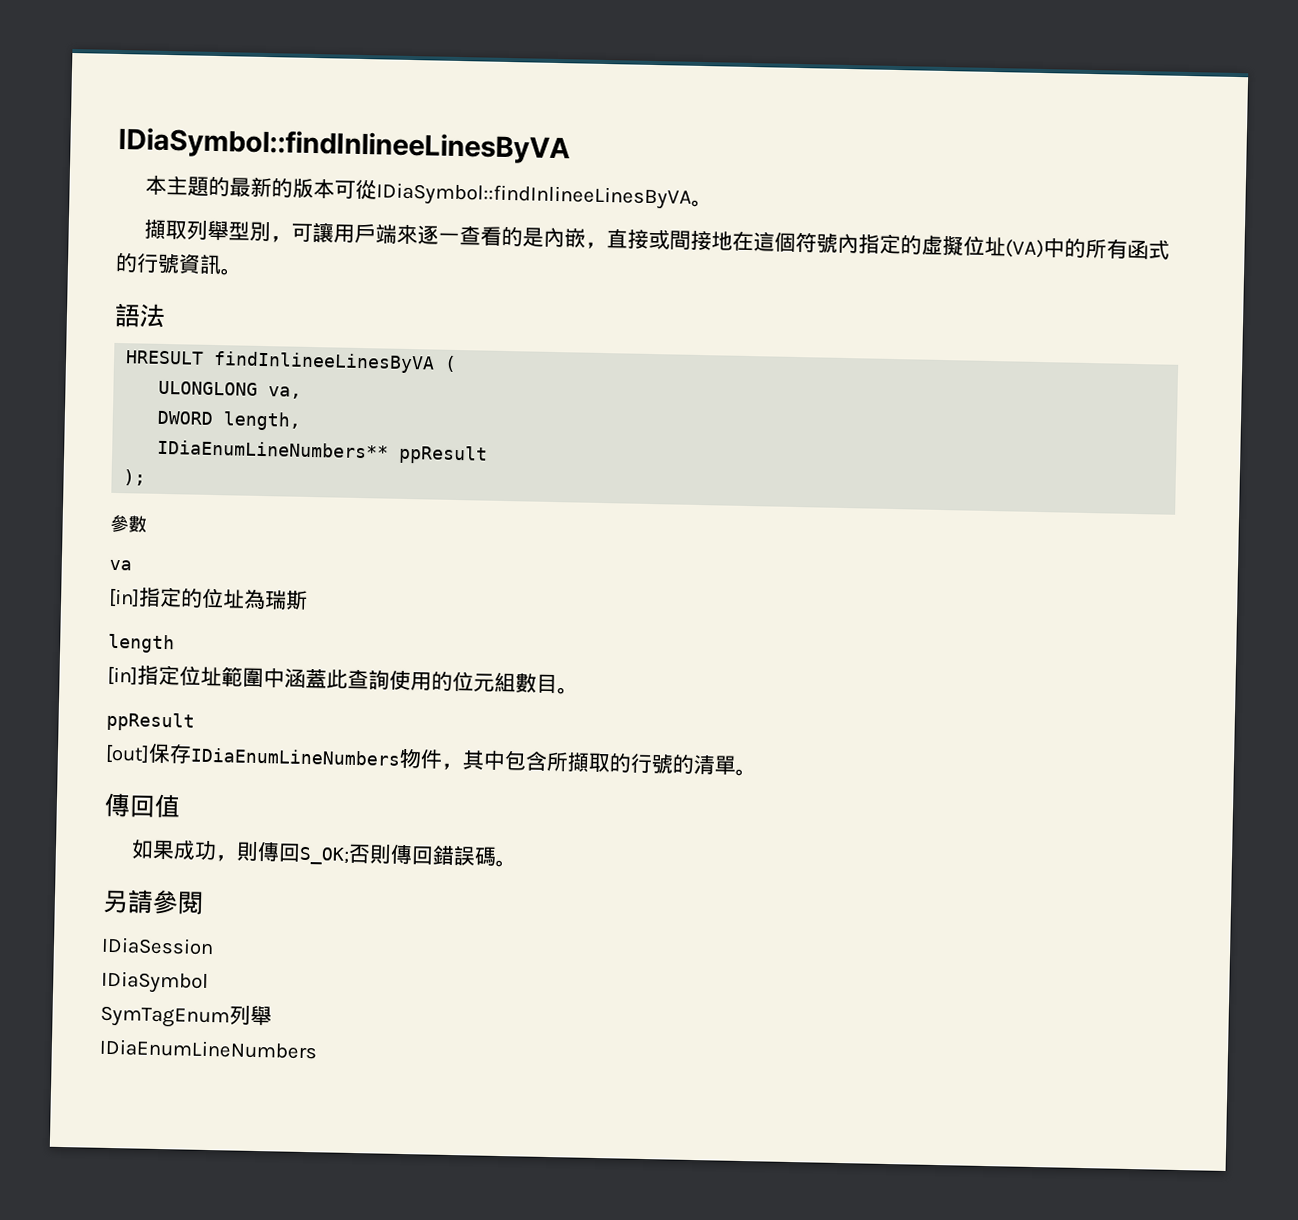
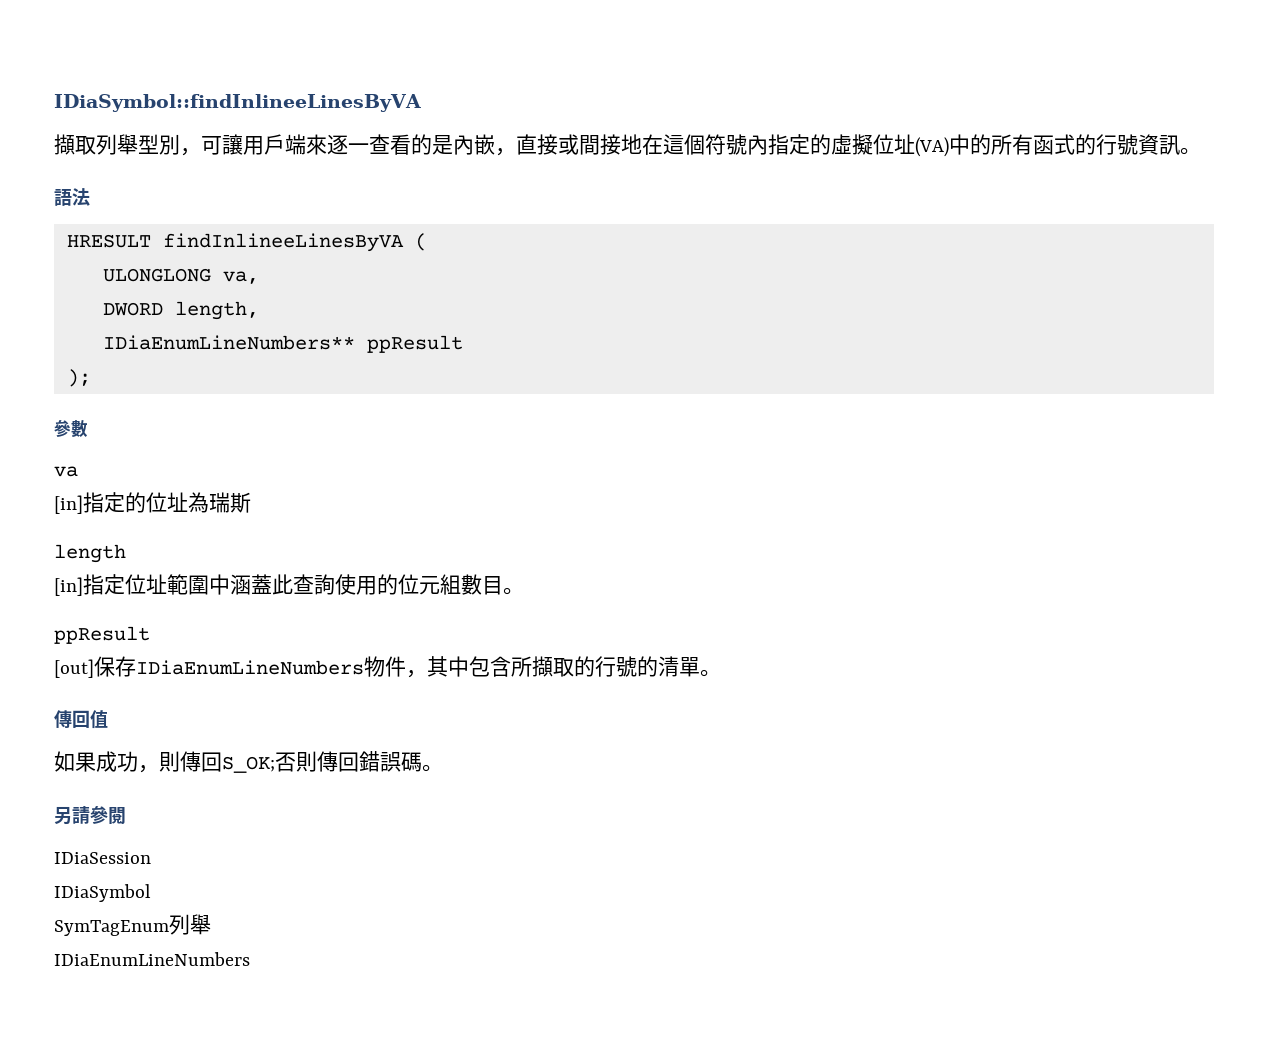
[118,126,570,165] [145,174,714,210] IDiaSymbol::findInlineeLinesByVA // 本主題的最新的版本可從IDiaSymbol::findInlineeLinesByVA。 -> [54,94,421,112] IDiaSymbol::findInlineeLinesByVA

